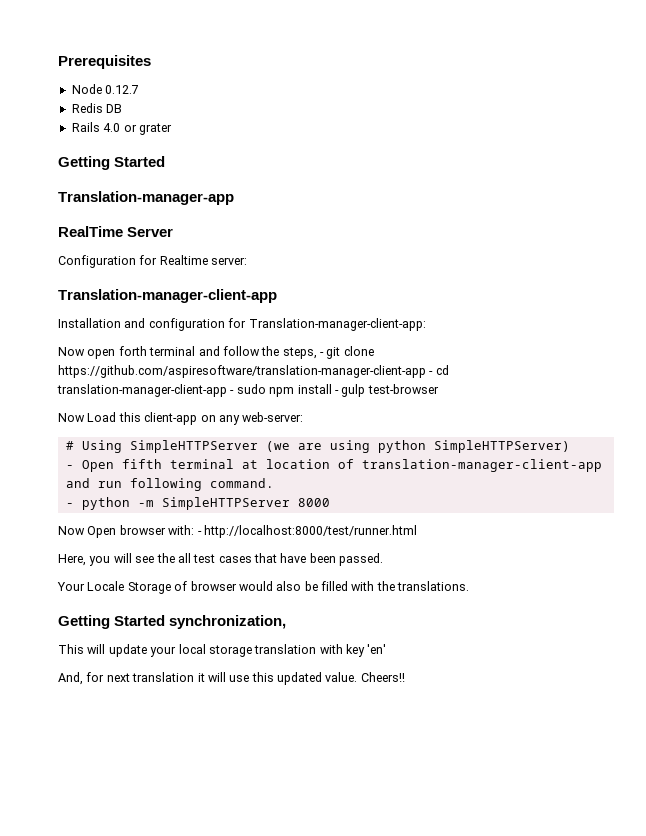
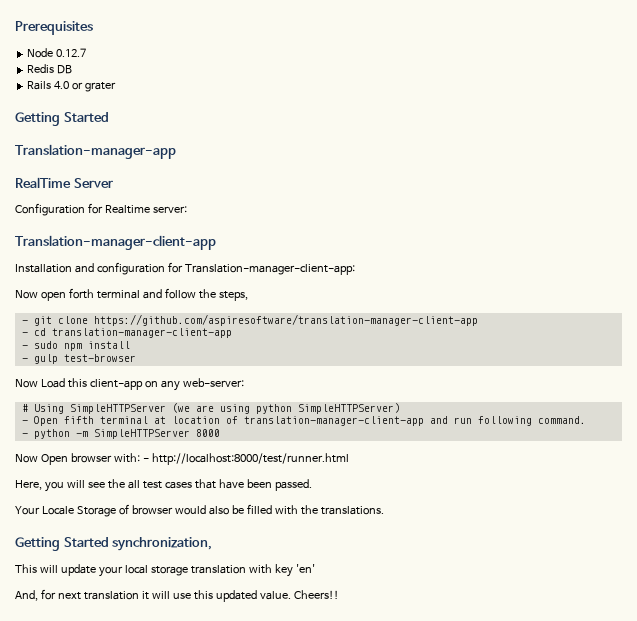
(317, 353) none -> (248, 296) //
(426, 371) none -> (478, 320) //
(227, 390) none -> (232, 333) //
(332, 389) none -> (130, 345) //

